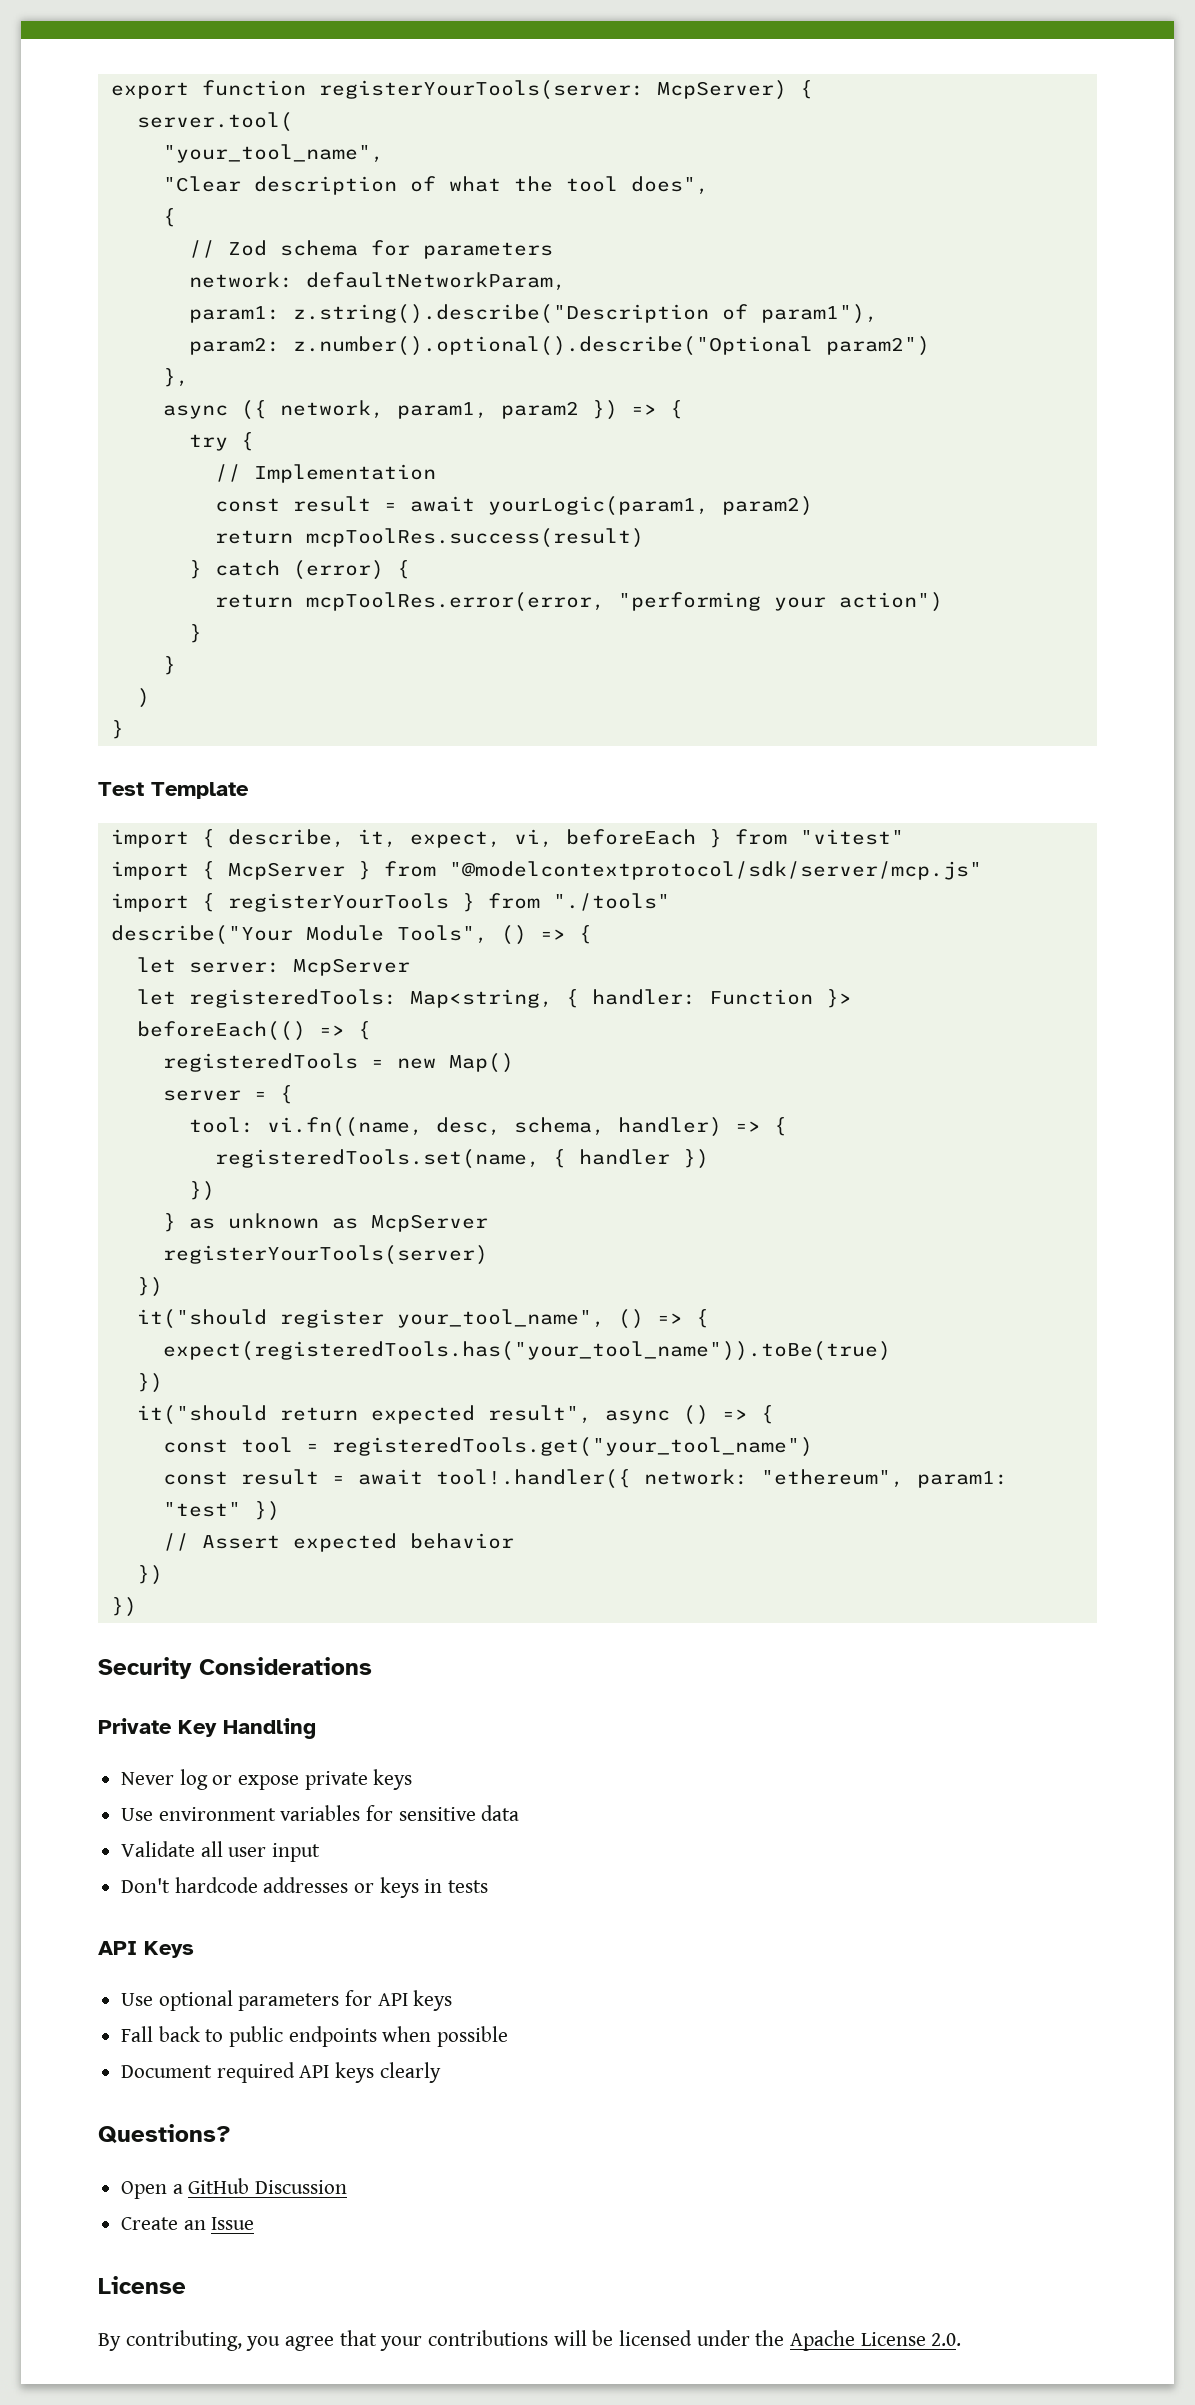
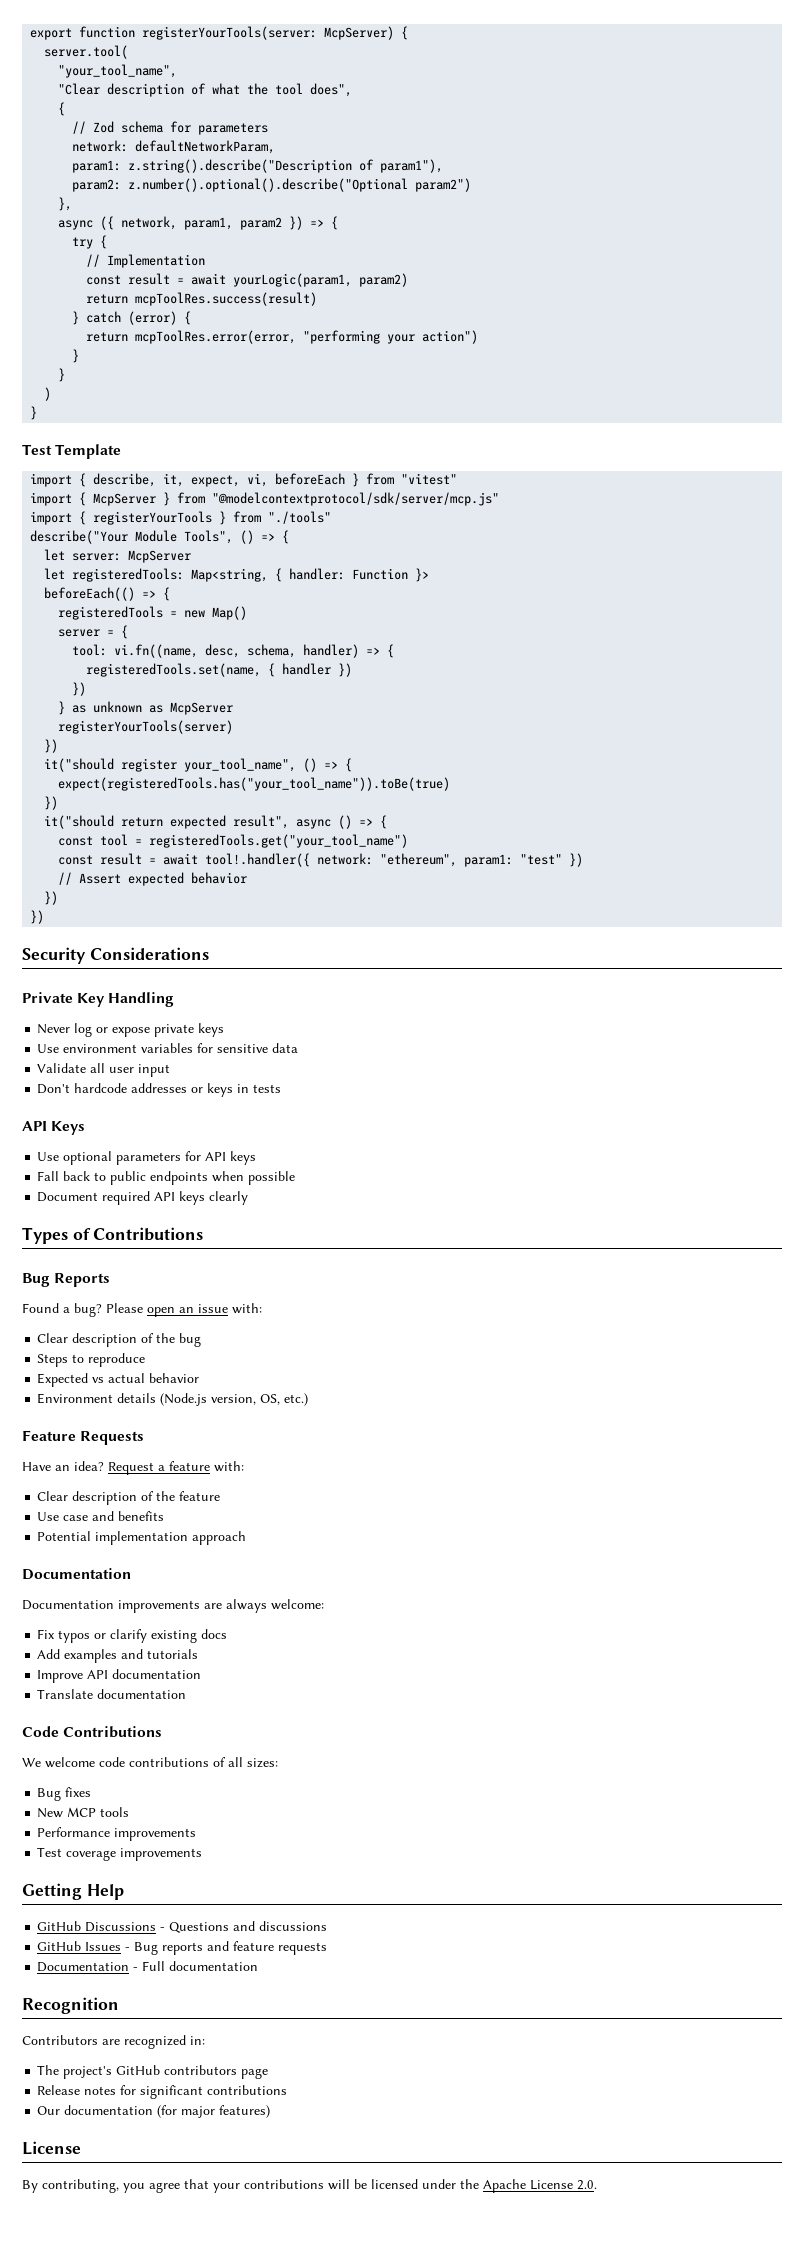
[98,2124,231,2144] [121,2178,348,2199] [121,2217,255,2230] Questions? // Open a GitHub Discussion // Create an Issue -> [22,1227,204,1244] [22,1273,111,1287] [22,1303,262,1317] [37,1333,202,1347] [37,1353,146,1367] [37,1373,200,1387] [37,1393,309,1406] [22,1430,145,1445] [22,1461,244,1475] [37,1491,221,1505] [37,1511,165,1521] [37,1531,247,1545] [22,1568,131,1580] [22,1599,324,1613] [37,1629,228,1643] [37,1649,199,1663] [37,1669,202,1683] [37,1689,187,1699] [22,1726,163,1738] [22,1757,278,1768] [37,1787,92,1801] [37,1807,130,1818] [37,1827,197,1841] [37,1847,203,1861] [22,1883,124,1900] [37,1921,328,1933] [37,1941,328,1955] [37,1961,259,1972] [22,1997,119,2014] [22,2035,205,2049] [37,2065,269,2079] [37,2085,288,2099] [37,2105,271,2118] Types of Contributions // Bug Reports // Found a bug? Please open an issue with: // Clear description of the bug // Steps to reproduce // Expected vs actual behavior // Environment details (Node.js version, OS, etc.) // Feature Requests // Have an idea? Request a feature with: // Clear description of the feature // Use case and benefits // Potential implementation approach // Documentation // Documentation improvements are always welcome: // Fix typos or clarify existing docs // Add examples and tutorials // Improve API documentation // Translate documentation // Code Contributions // We welcome code contributions of all sizes: // Bug fixes // New MCP tools // Performance improvements // Test coverage improvements // Getting Help // GitHub Discussions - Questions and discussions // GitHub Issues - Bug reports and feature requests // Documentation - Full documentation // Recognition // Contributors are recognized in: // The project's GitHub contributors page // Release notes for significant contributions // Our documentation (for major features)

